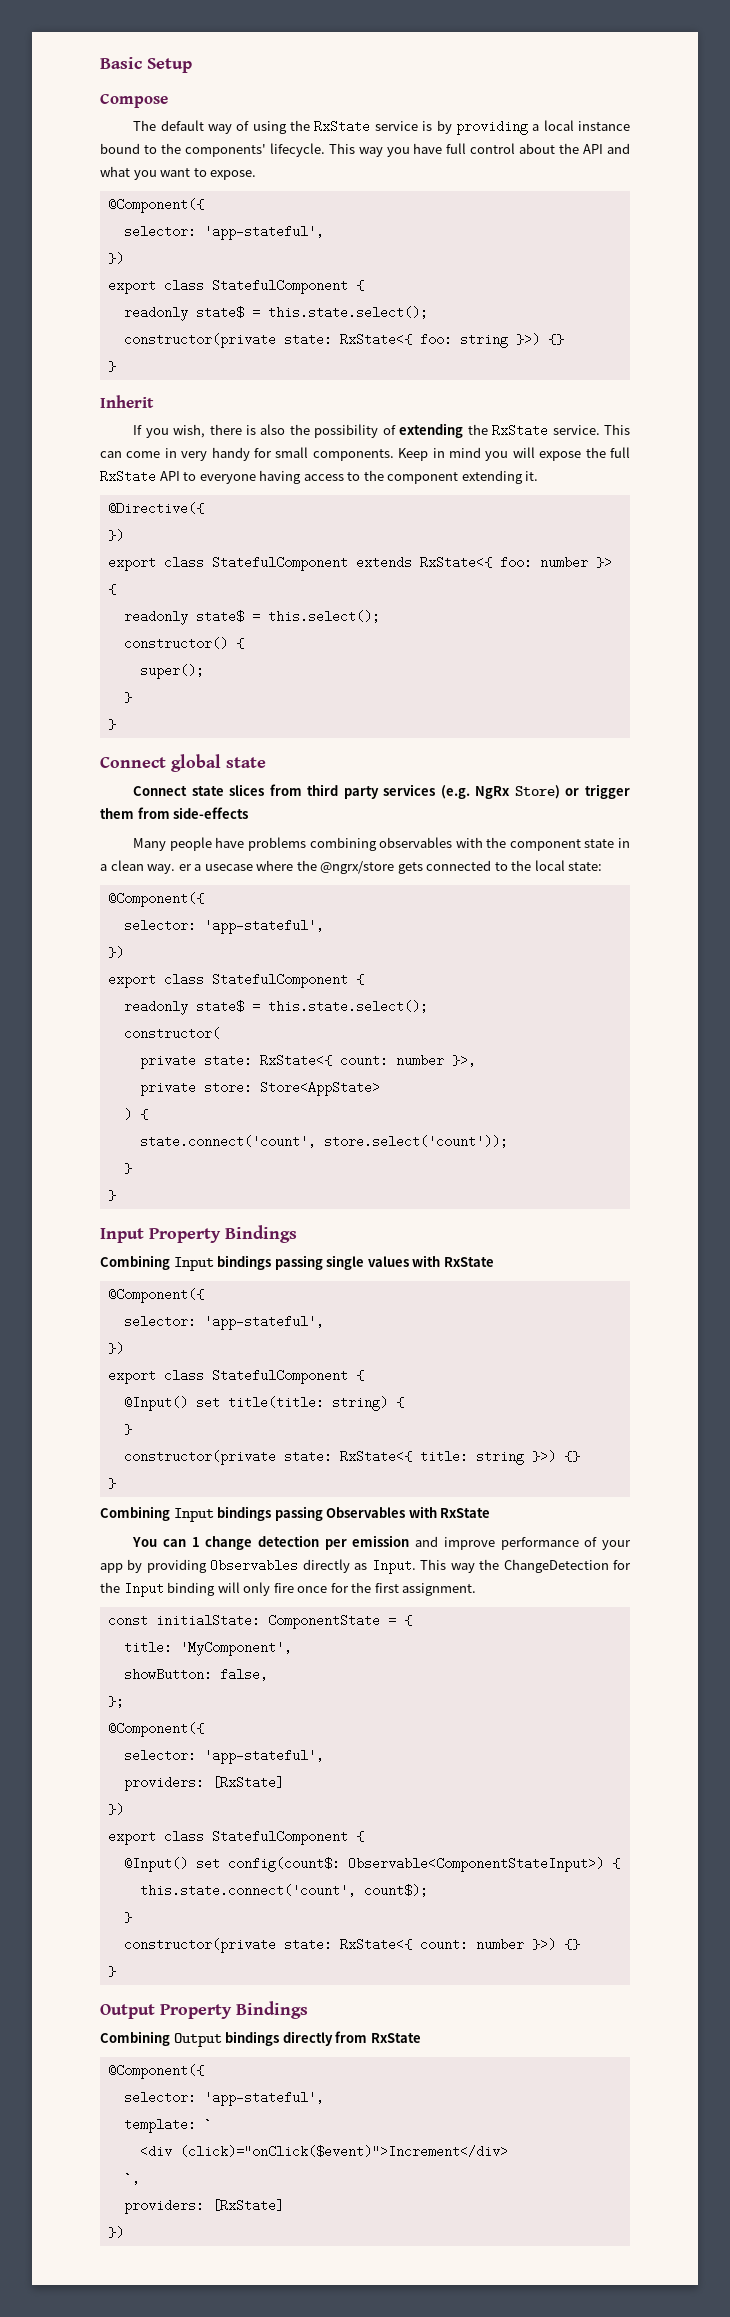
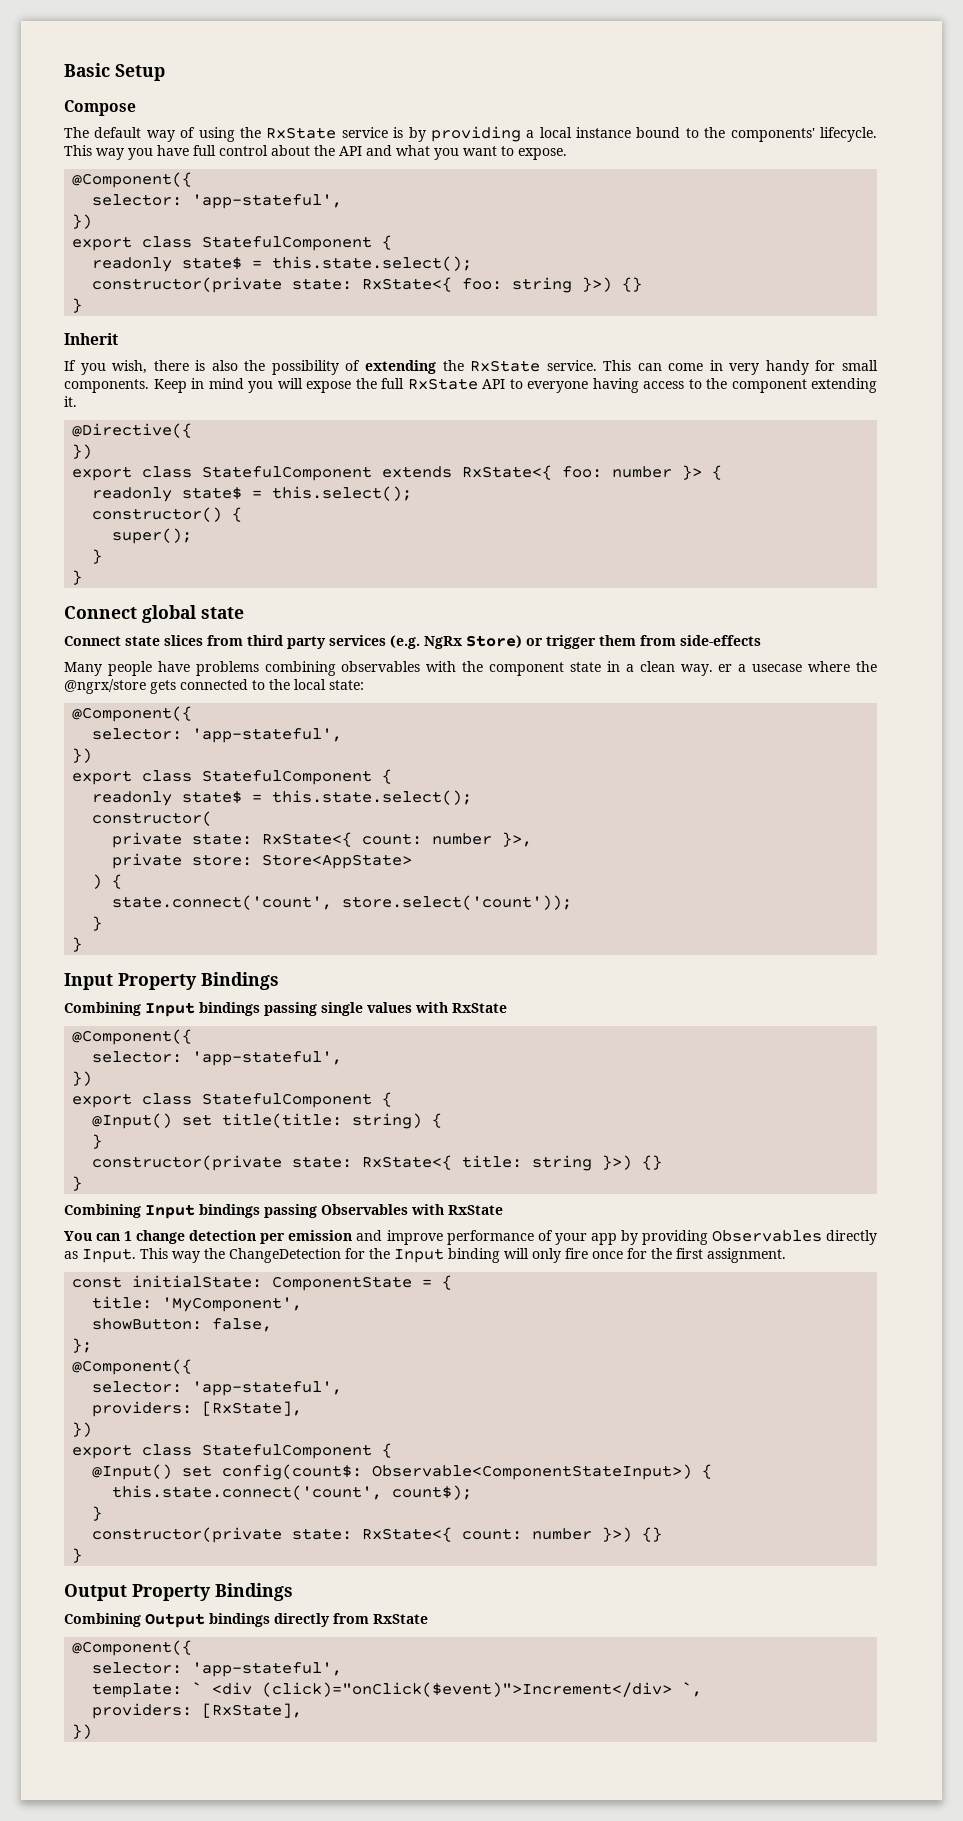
[211,1776,284,1789] [RxState] -> [202,1401,303,1416] [RxState],
(212, 2124) // -> (203, 1688) none
(508, 2151) // -> (673, 1689) none
[211,2199,284,2212] [RxState] -> [202,1703,303,1718] [RxState],

